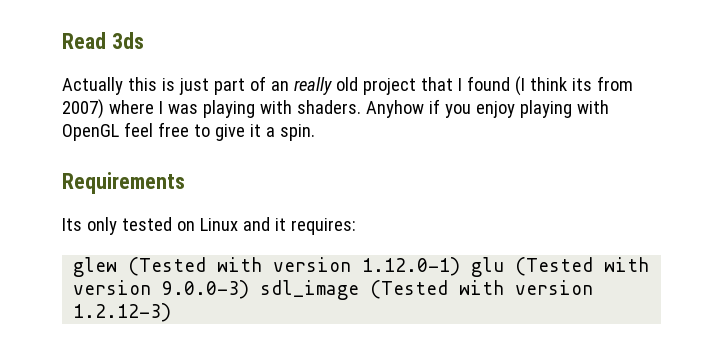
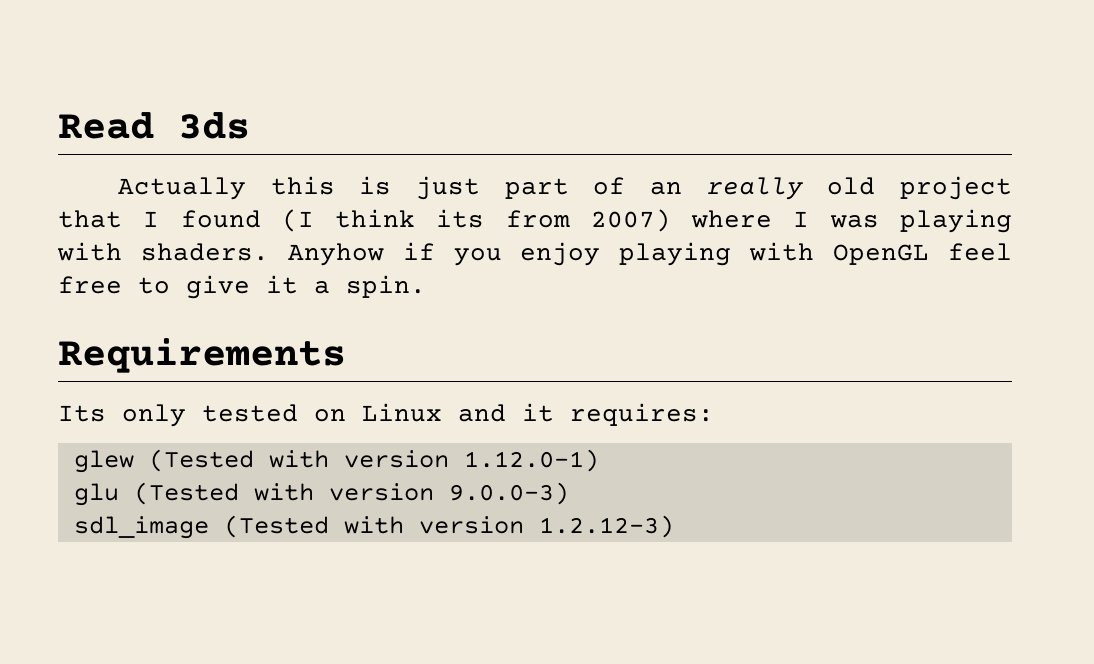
(461, 266) none -> (599, 460) //
(250, 289) none -> (569, 493) //

